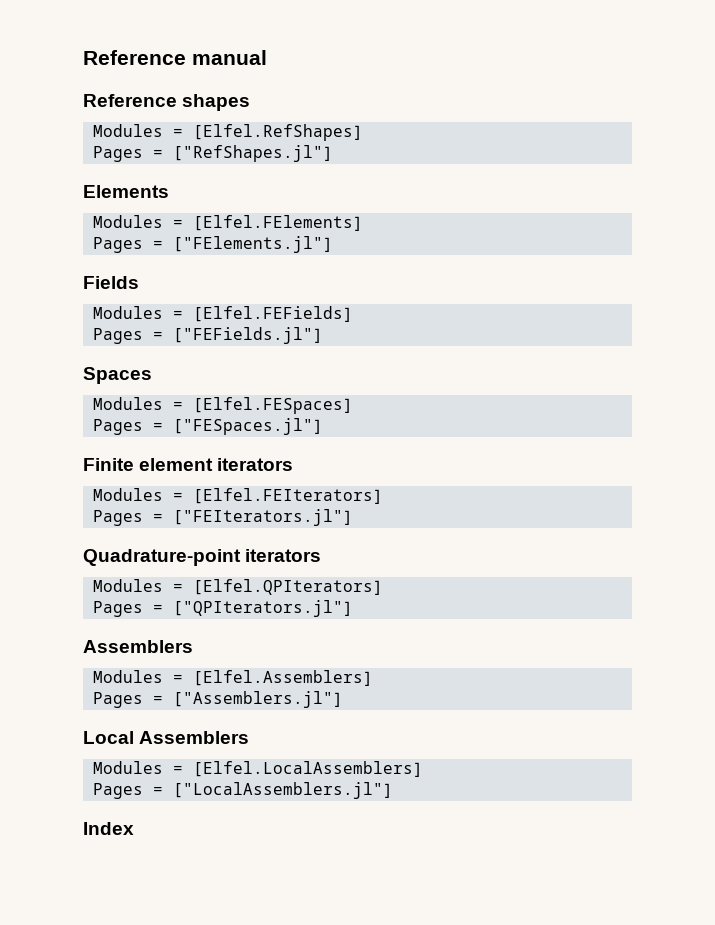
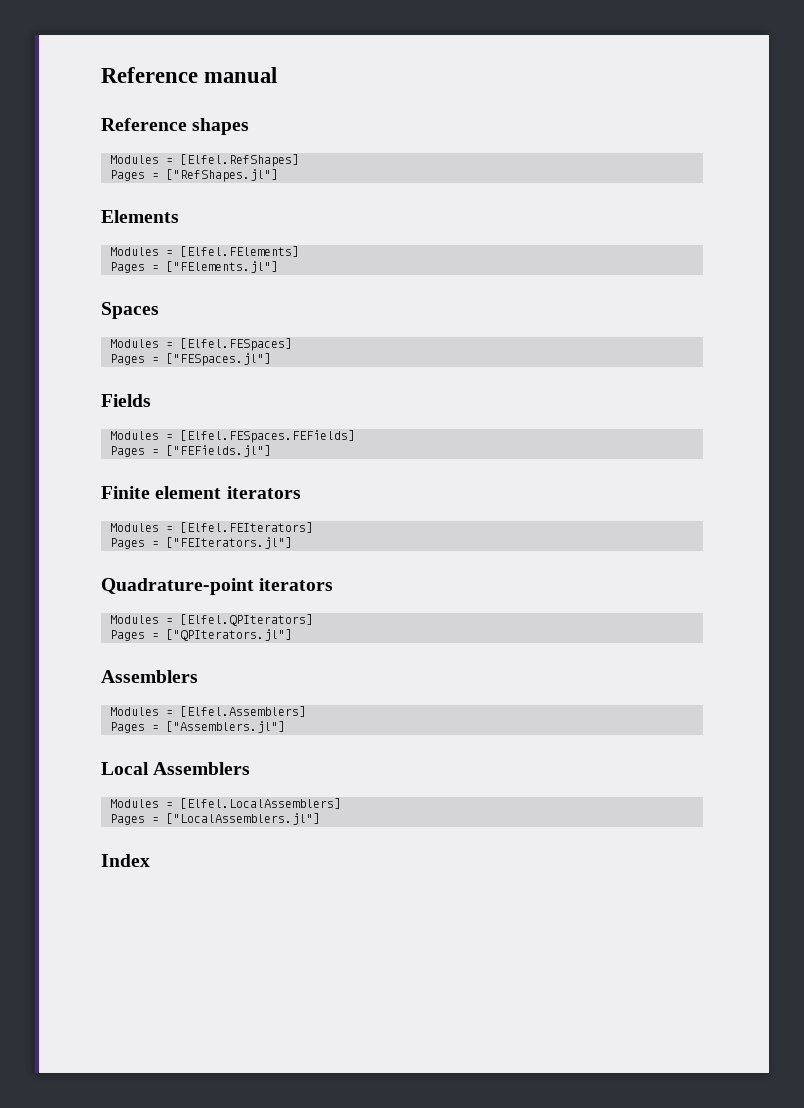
[83,276,139,289] [92,306,353,322] [92,327,323,344] // Fields // Modules = [Elfel.FEFields] // Pages = ["FEFields.jl"] -> (278, 267) none
(323, 426) none -> [101,394,151,407] [109,430,355,443] [109,445,271,457] // Fields // Modules = [Elfel.FESpaces.FEFields] // Pages = ["FEFields.jl"]

